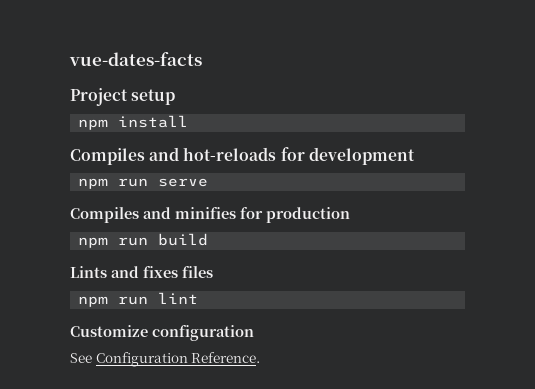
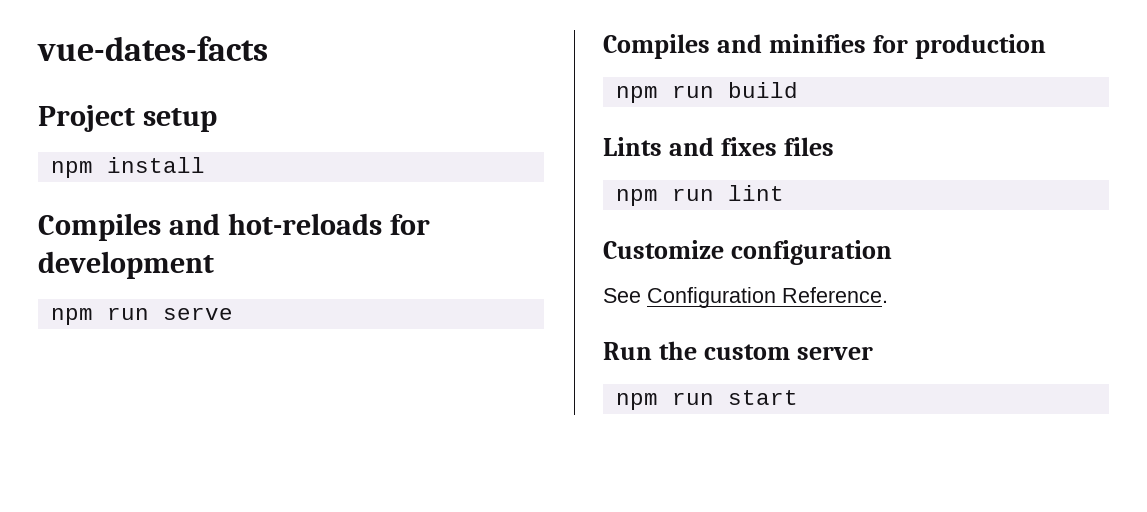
(261, 357) none -> [603,341,873,360] [615,390,798,410] // Run the custom server // npm run start

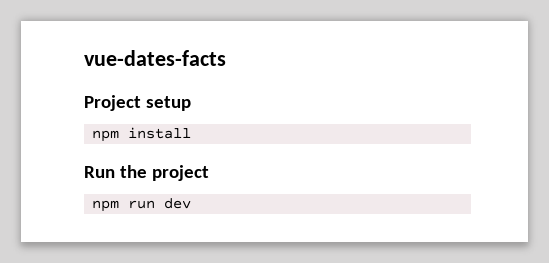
[38,213,430,241] [38,251,214,279] [50,307,233,325] [603,34,1046,59] [615,82,798,103] [603,137,834,156] [615,185,784,206] [603,240,892,265] [603,287,888,308] [603,341,873,360] [615,390,798,410] Compiles and hot-reloads for development // npm run serve // Compiles and minifies for production // npm run build // Lints and fixes files // npm run lint // Customize configuration // See Configuration Reference. // Run the custom server // npm run start -> [84,165,210,181] [92,198,192,212] Run the project // npm run dev

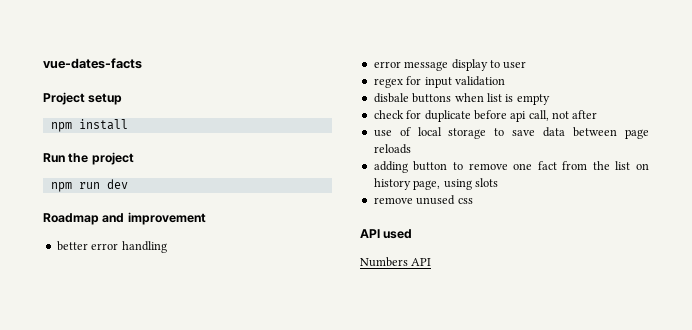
(192, 203) none -> [43,212,206,225] [56,241,167,253] [373,59,527,71] [373,76,505,88] [373,93,550,105] [373,110,598,122] [373,127,649,139] [373,144,411,154] [373,161,649,173] [373,178,498,190] [373,195,473,205] [360,229,413,239] [360,257,432,267] // Roadmap and improvement // better error handling // error message display to user // regex for input validation // disbale buttons when list is empty // check for duplicate before api call, not after // use of local storage to save data between page reloads // adding button to remove one fact from the list on history page, using slots // remove unused css // API used // Numbers API

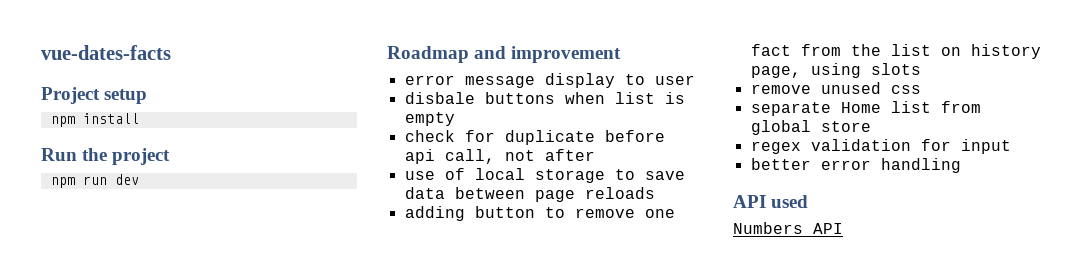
[56,241,167,253] // better error handling -> (622, 54) none
[373,76,505,88] // regex for input validation -> (695, 80) none
(473, 201) none -> [750,101,981,116] [750,120,871,135] [750,139,1011,154] [750,158,961,173] // separate Home list from global store // regex validation for input // better error handling

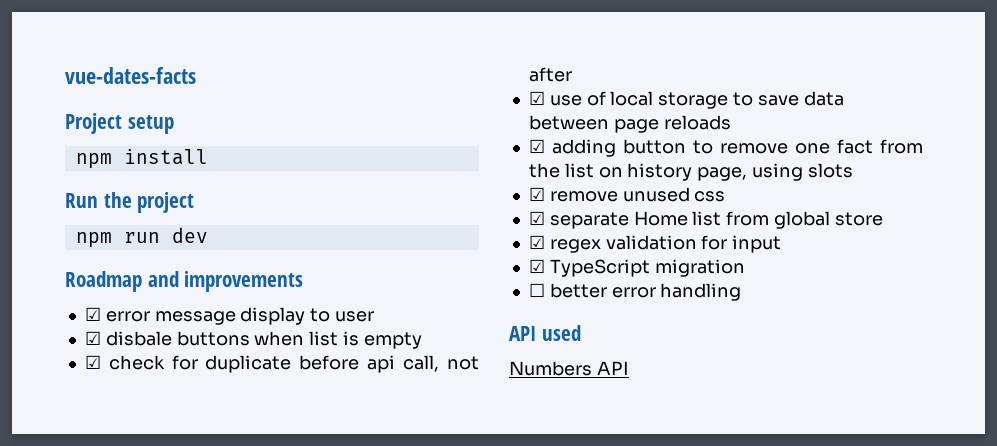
[511,46,622,63] improvement // -> [184,271,304,292] [84,307,101,321] improvements // ☑
(695, 80) none -> [84,331,101,345] ☑
(455, 119) none -> [84,355,101,369] ☑
(595, 155) none -> [528,91,545,105] ☑
(655, 193) none -> [528,139,545,153] ☑
(921, 69) none -> [528,187,545,201] ☑
(921, 89) none -> [528,211,545,225] ☑
(871, 126) none -> [528,235,545,249] ☑
(1011, 146) none -> [528,259,745,277] [528,283,545,297] ☑ TypeScript migration // ☐

